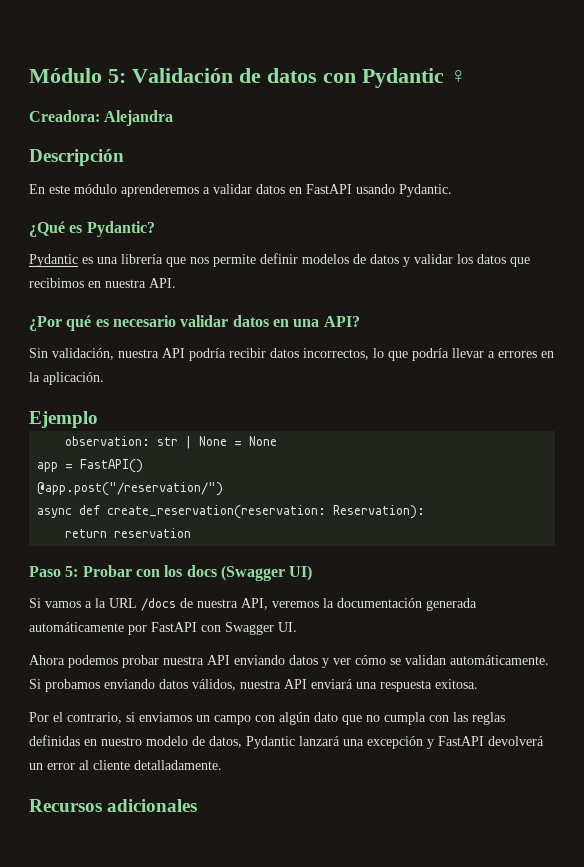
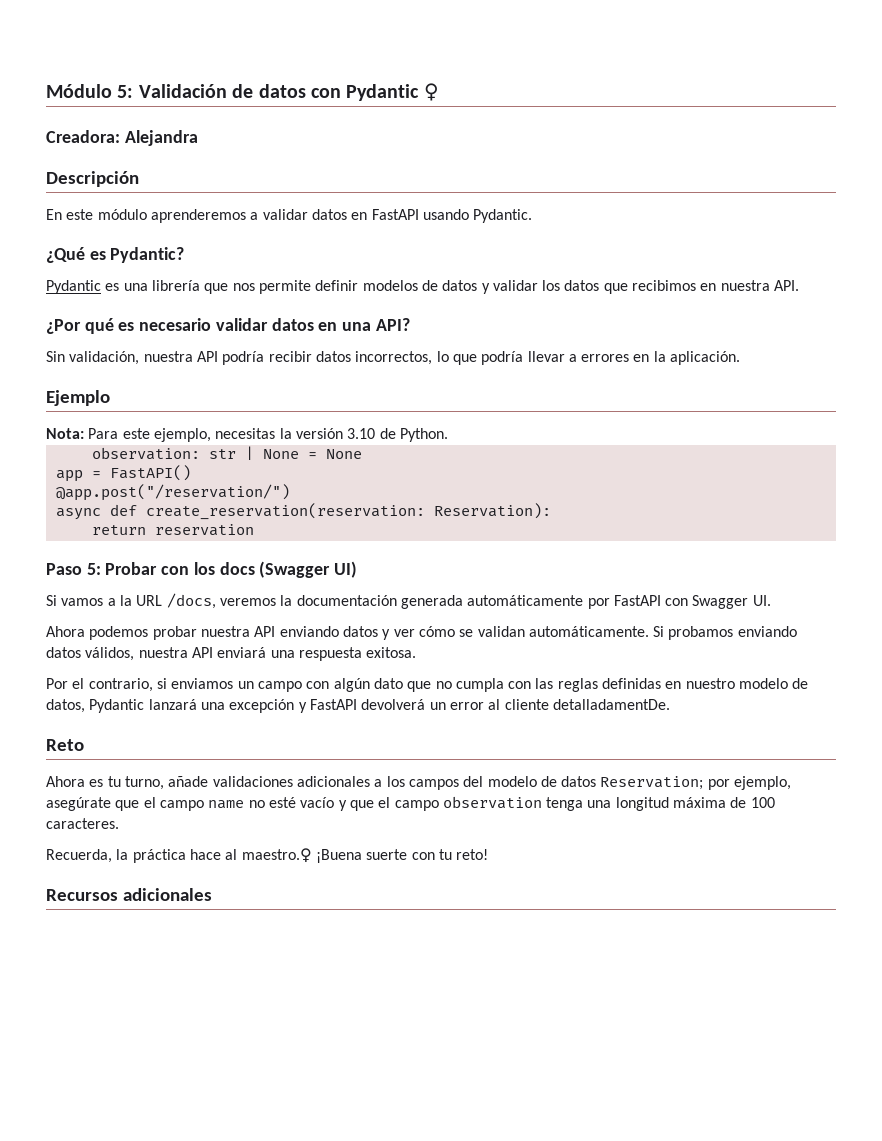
(98, 419) none -> [46,428,448,442] // Nota: Para este ejemplo, necesitas la versión 3.10 de Python.
[141,598,268,611] /docs de nuestra API, -> [166,593,216,609] /docs,
[134,760,222,770] detalladamente. -> [552,699,670,710] [46,739,84,751] [46,776,792,790] [46,796,775,811] [46,818,119,829] [46,848,489,863] detalladamentDe. // Reto // Ahora es tu turno, añade validaciones adicionales a los campos del modelo de datos Reservation; por ejemplo, asegúrate que el campo name no esté vacío y que el campo observation tenga una longitud máxima de 100 caracteres. // Recuerda, la práctica hace al maestro.♀ ¡Buena suerte con tu reto!

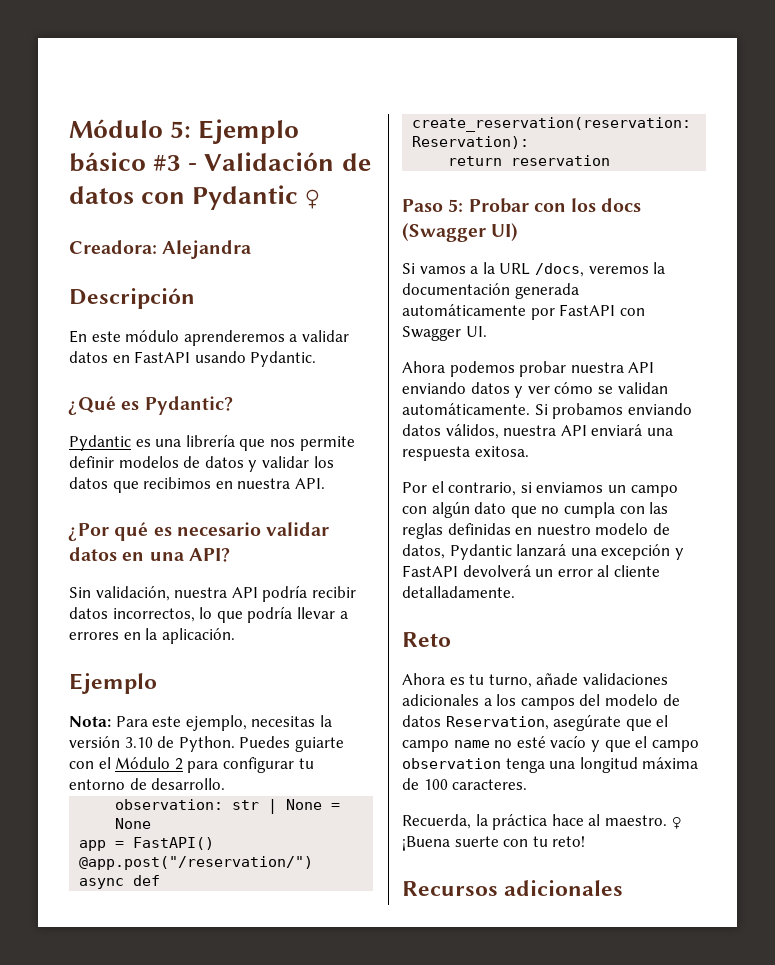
(134, 91) none -> [198,119,300,144] [69,152,198,172] Ejemplo básico #3 -
(448, 435) none -> [239,736,344,752] [69,757,314,773] [69,778,226,790] Puedes guiarte con el Módulo 2 para configurar tu entorno de desarrollo.
[552,699,670,710] detalladamentDe. -> [402,586,515,598] detalladamente.
[600,776,792,790] Reservation; por ejemplo, -> [445,716,549,730] Reservation,
[241,848,312,863] maestro.♀ -> [604,815,681,829] maestro. ♀

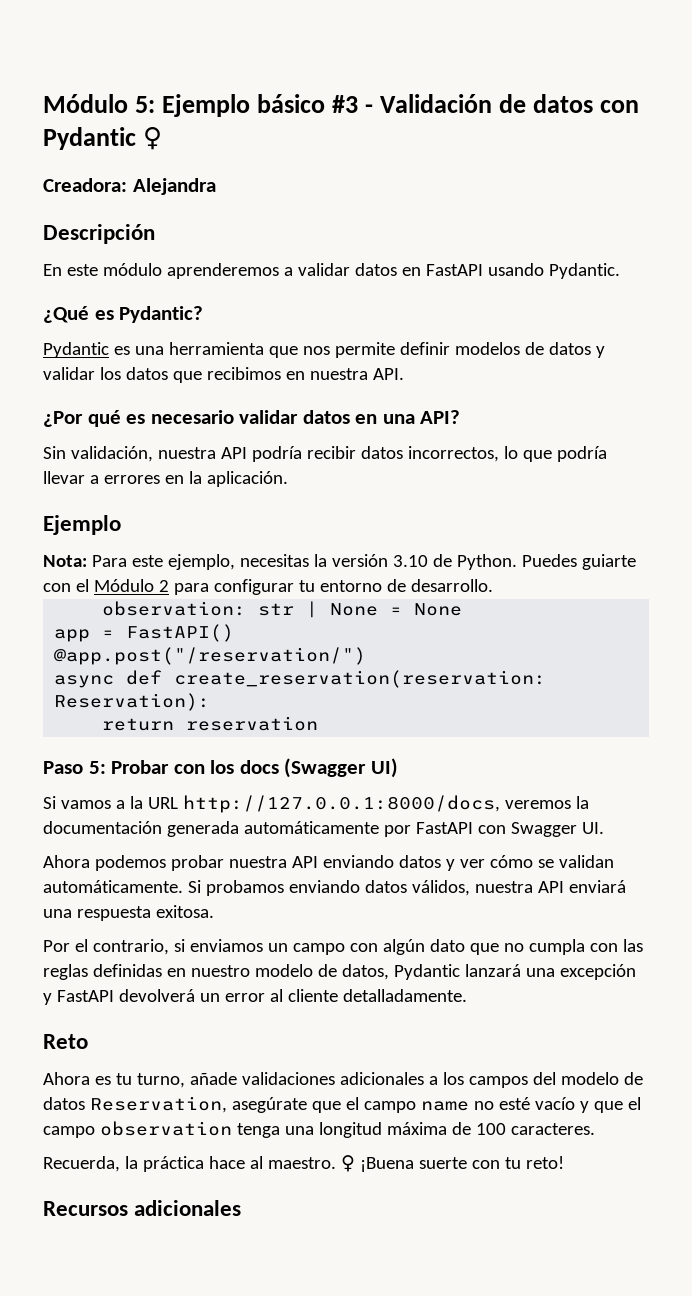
[185,434,235,447] librería -> [168,342,264,355] herramienta
[534,263,584,277] /docs, -> [182,795,500,813] http://127.0.0.1:8000/docs,

